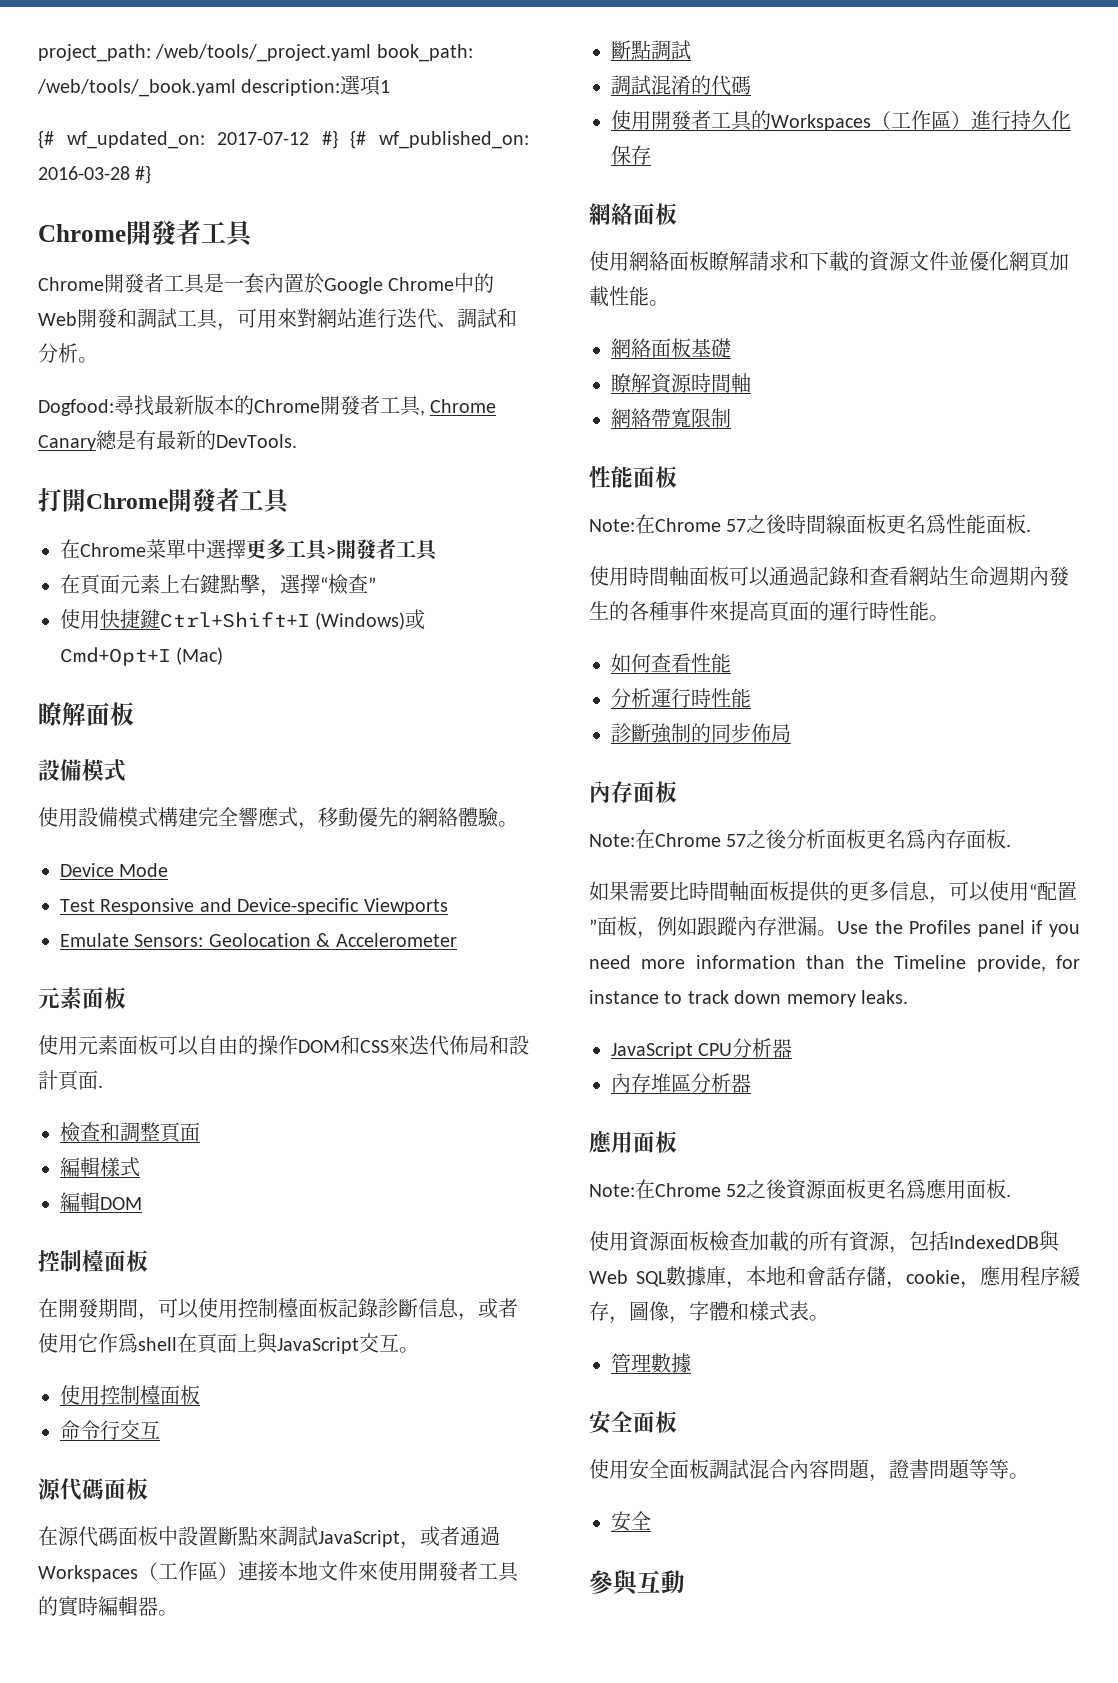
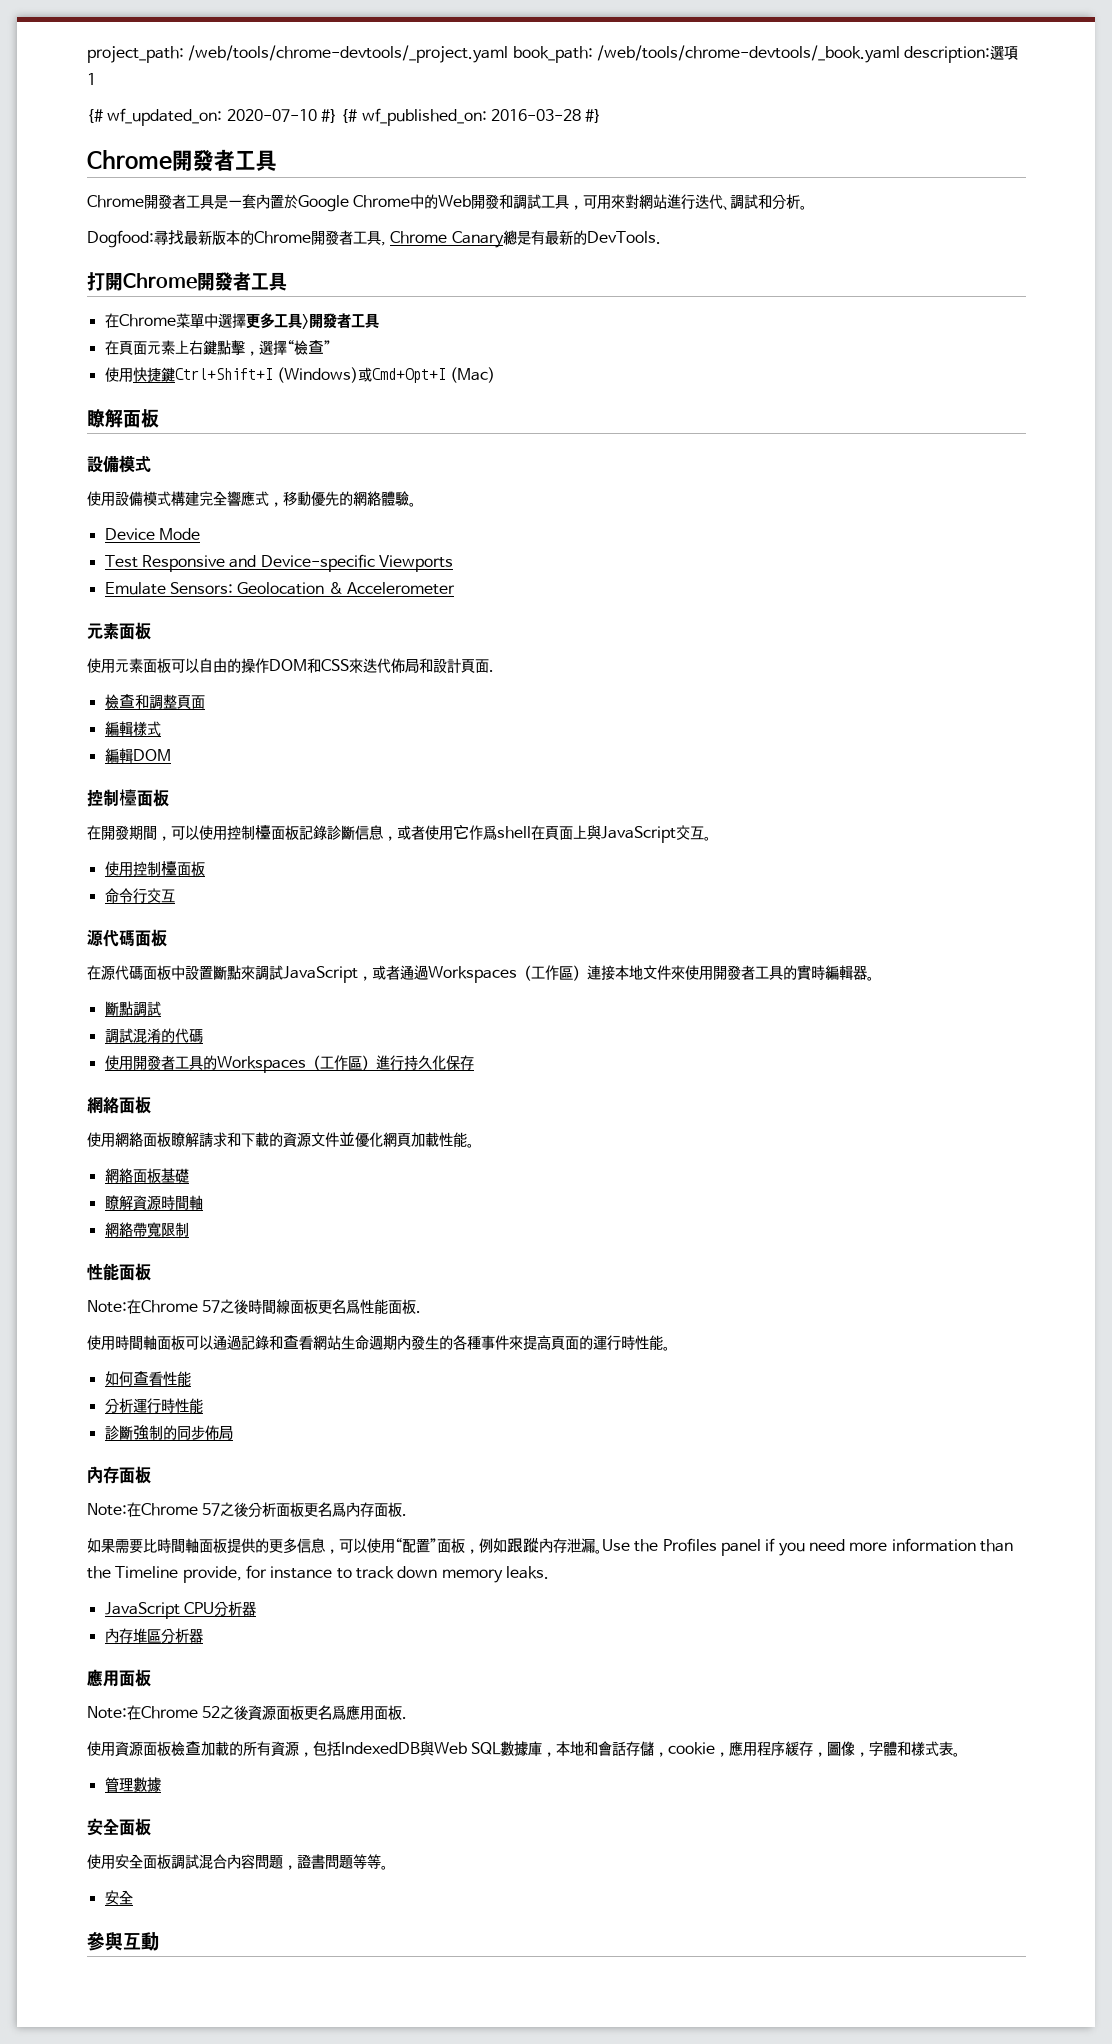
[155,44,473,62] [37,79,236,97] /web/tools/_project.yaml book_path: /web/tools/_book.yaml -> [188,45,900,63] /web/tools/chrome-devtools/_project.yaml book_path: /web/tools/chrome-devtools/_book.yaml
[217,132,310,145] 2017-07-12 -> [226,109,317,122] 2020-07-10

